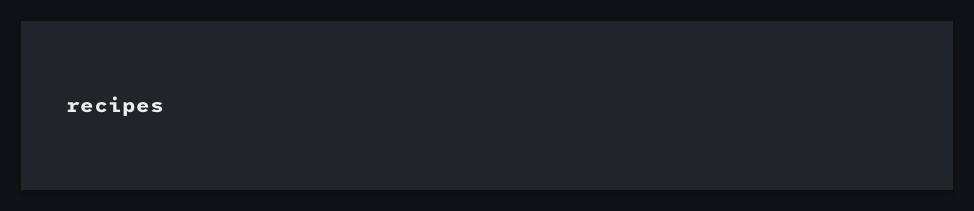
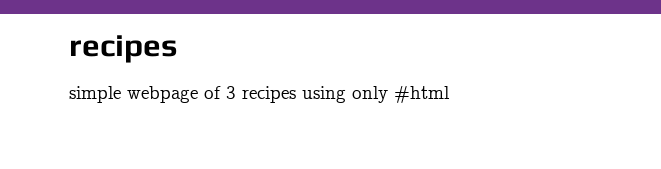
[66,96,164,116] recipes -> [69,35,178,63] [69,86,450,103] recipes // simple webpage of 3 recipes using only #html

